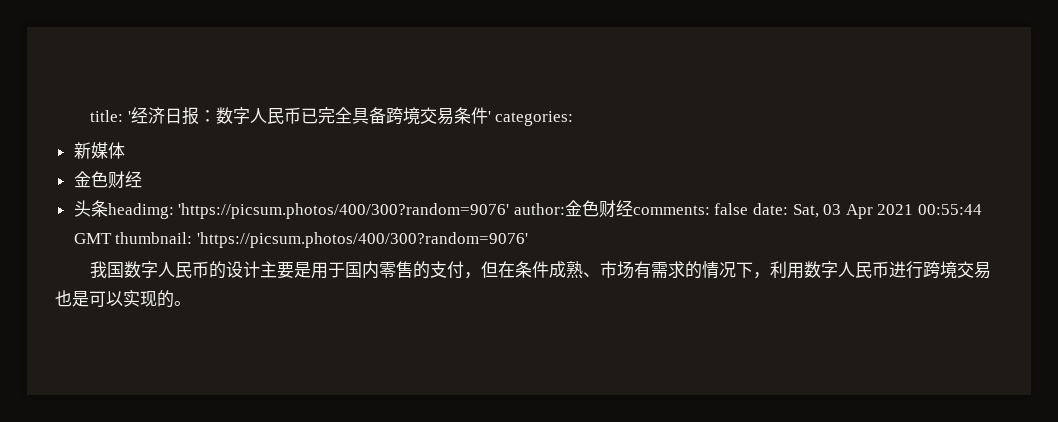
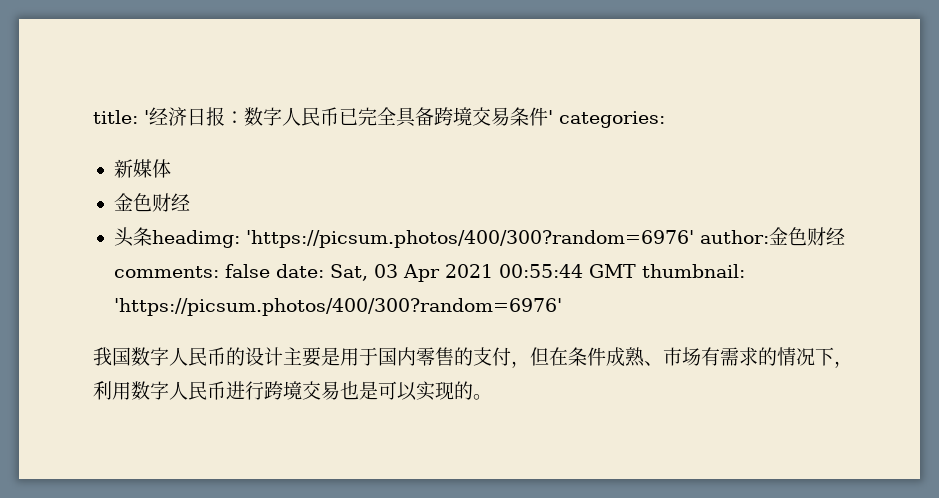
[178,203,510,219] 'https://picsum.photos/400/300?random=9076' -> [245,230,694,248] 'https://picsum.photos/400/300?random=6976'
[196,232,528,248] 'https://picsum.photos/400/300?random=9076' -> [113,298,562,316] 'https://picsum.photos/400/300?random=6976'

